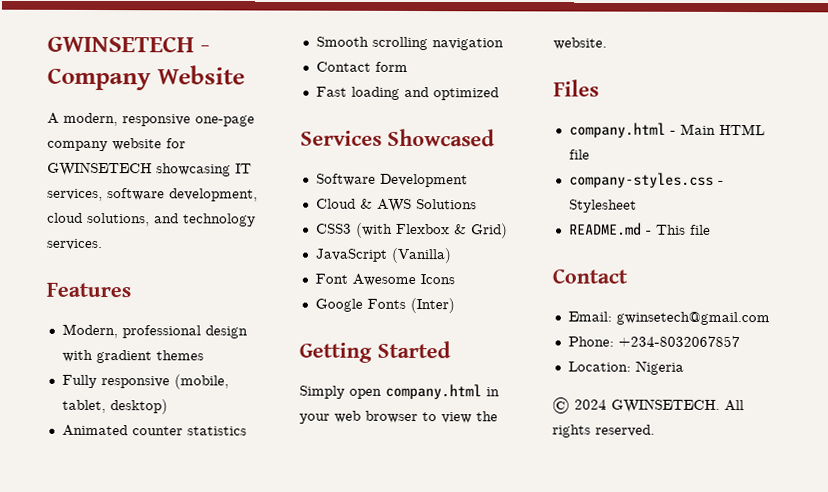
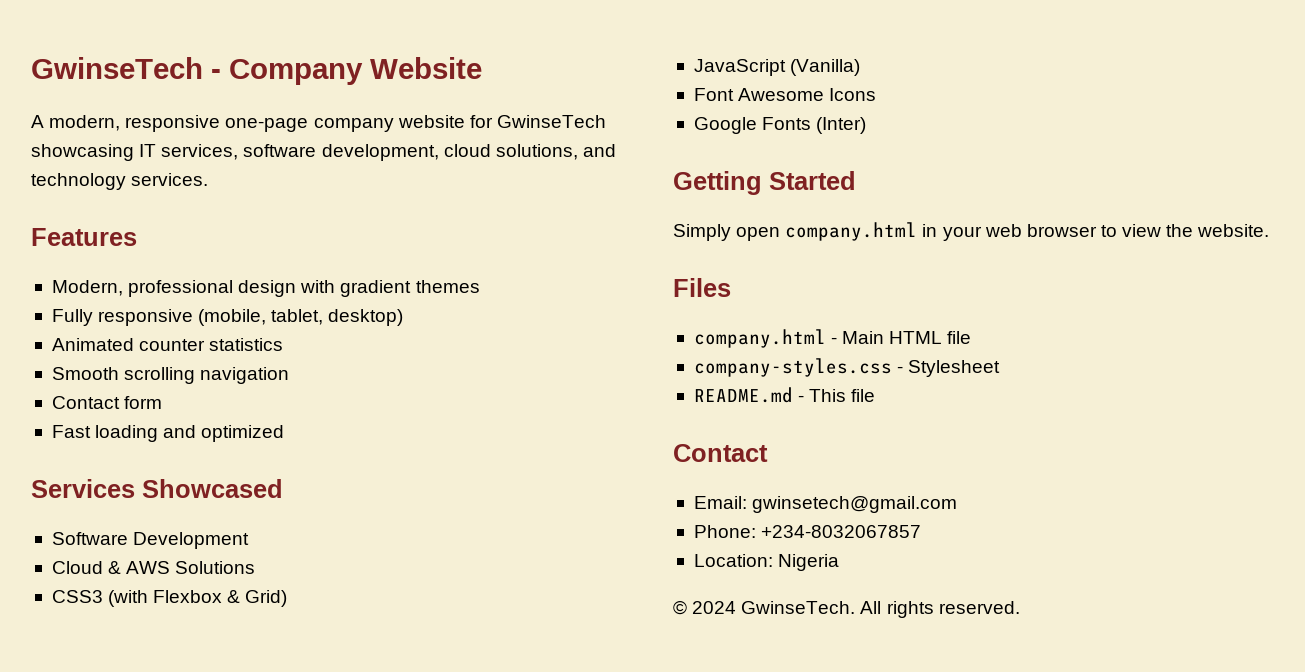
[47,35,194,53] GWINSETECH -> [31,57,203,79] GwinseTech
[47,161,152,177] GWINSETECH -> [496,115,606,128] GwinseTech
[611,398,720,413] GWINSETECH. -> [741,601,856,614] GwinseTech.

